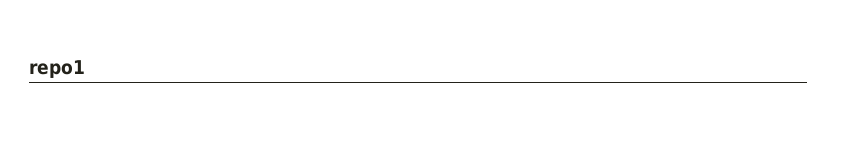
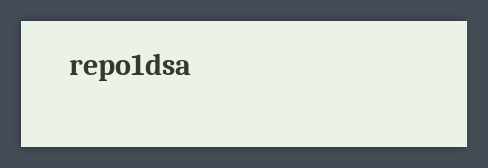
[29,60,85,78] repo1 -> [69,53,191,81] repo1dsa

